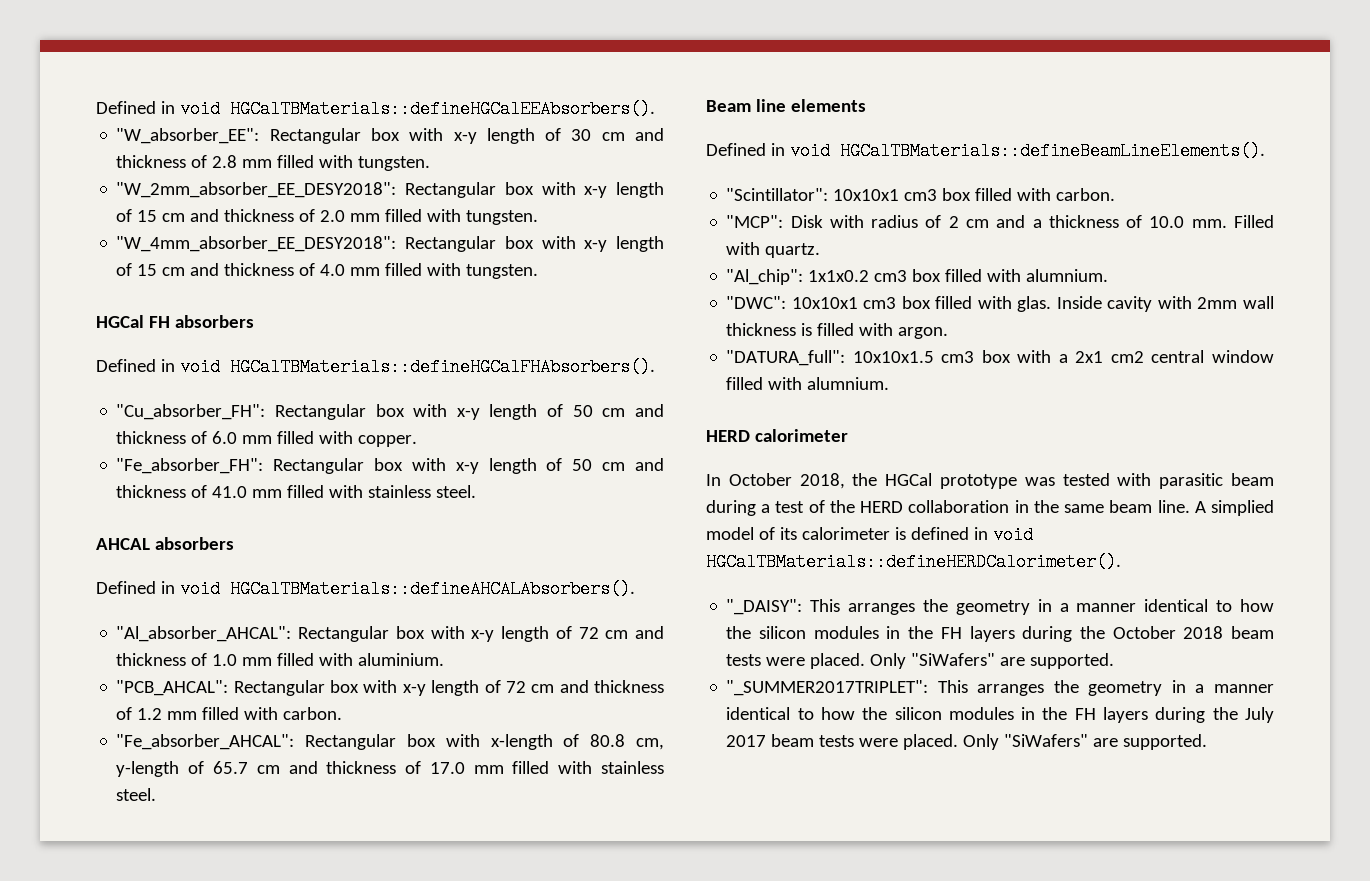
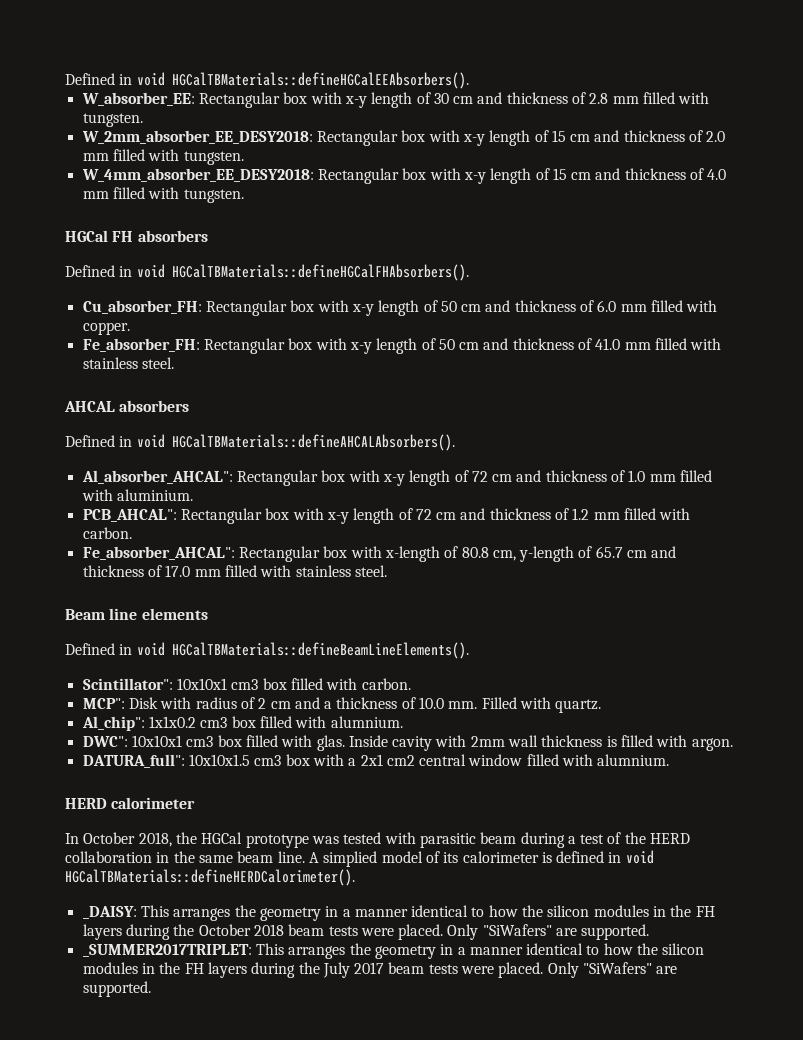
[116,128,260,144] "W_absorber_EE": -> [81,92,195,106] W_absorber_EE:
[116,182,397,198] "W_2mm_absorber_EE_DESY2018": -> [81,130,313,144] W_2mm_absorber_EE_DESY2018:
[116,236,397,252] "W_4mm_absorber_EE_DESY2018": -> [81,168,314,182] W_4mm_absorber_EE_DESY2018:
[116,404,266,420] "Cu_absorber_FH": -> [82,300,202,314] Cu_absorber_FH:
[116,458,264,474] "Fe_absorber_FH": -> [82,338,200,352] Fe_absorber_FH:
[116,626,292,642] "Al_absorber_AHCAL": -> [81,470,233,484] Al_absorber_AHCAL":
[116,680,229,696] "PCB_AHCAL": -> [82,509,177,522] PCB_AHCAL":
[116,734,295,750] "Fe_absorber_AHCAL": -> [82,546,235,560] Fe_absorber_AHCAL":
[726,188,829,201] "Scintillator": -> [82,678,173,690] Scintillator":
[726,215,784,228] "MCP": -> [82,698,125,709] MCP":
[726,269,804,285] "Al_chip": -> [81,716,145,731] Al_chip":
[726,296,787,309] "DWC": -> [82,736,128,747] DWC":
[726,350,846,366] "DATURA_full": -> [82,754,185,768] DATURA_full":
[726,599,803,615] "_DAISY": -> [82,906,137,919] _DAISY:
[726,680,929,696] "_SUMMER2017TRIPLET": -> [82,944,252,957] _SUMMER2017TRIPLET:

